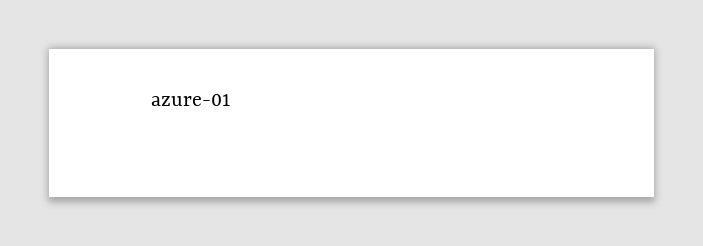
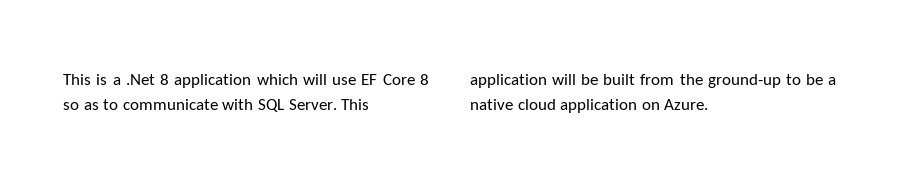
[151,94,230,106] azure-01 -> [63,74,429,88] [63,99,370,112] [470,74,836,88] [470,99,709,113] This is a .Net 8 application which will use EF Core 8 so as to communicate with SQL Server. This application will be built from the ground-up to be a native cloud application on Azure.

